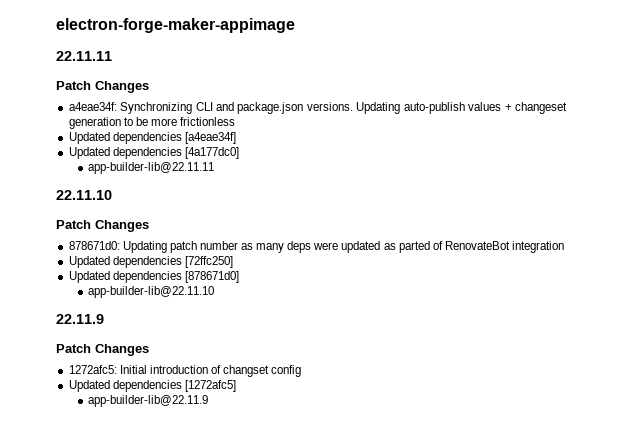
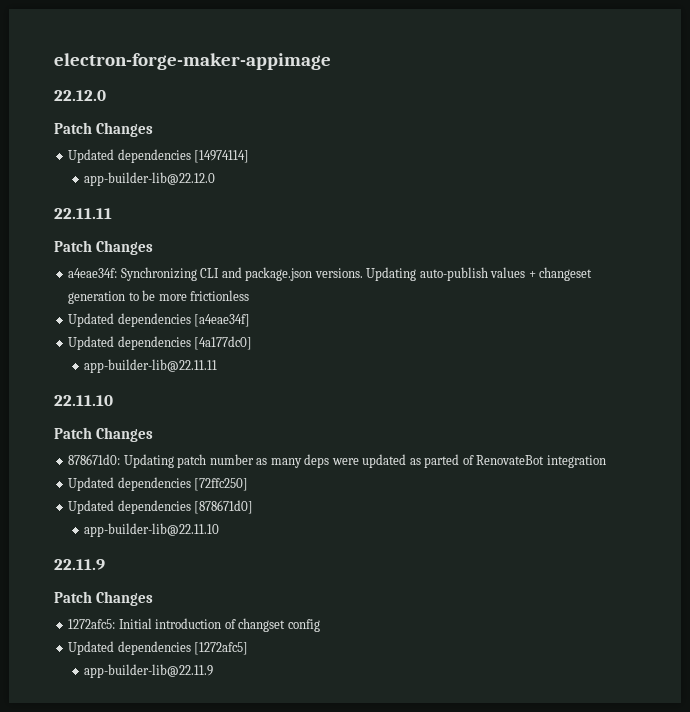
(295, 25) none -> [54,90,106,101] [54,122,153,137] [68,149,250,163] [84,172,216,186] // 22.12.0 // Patch Changes // Updated dependencies [14974114] // app-builder-lib@22.12.0

